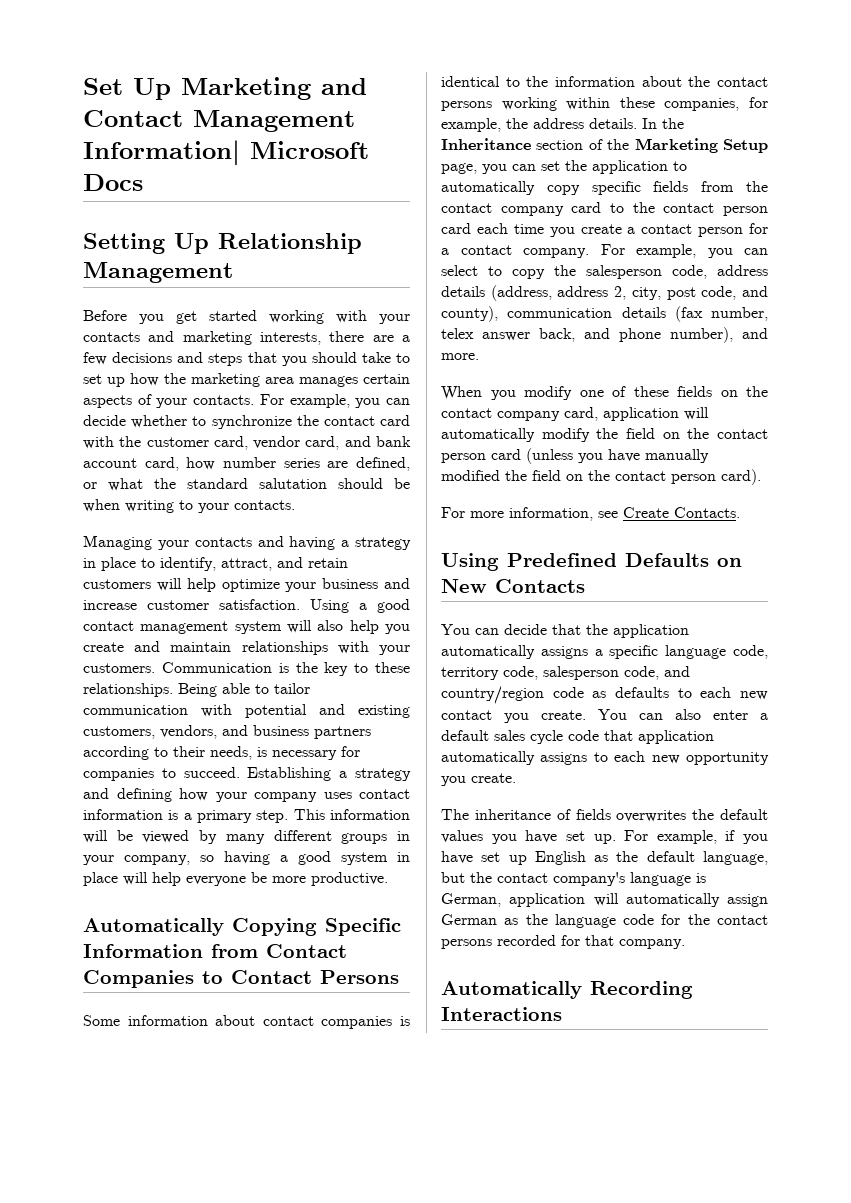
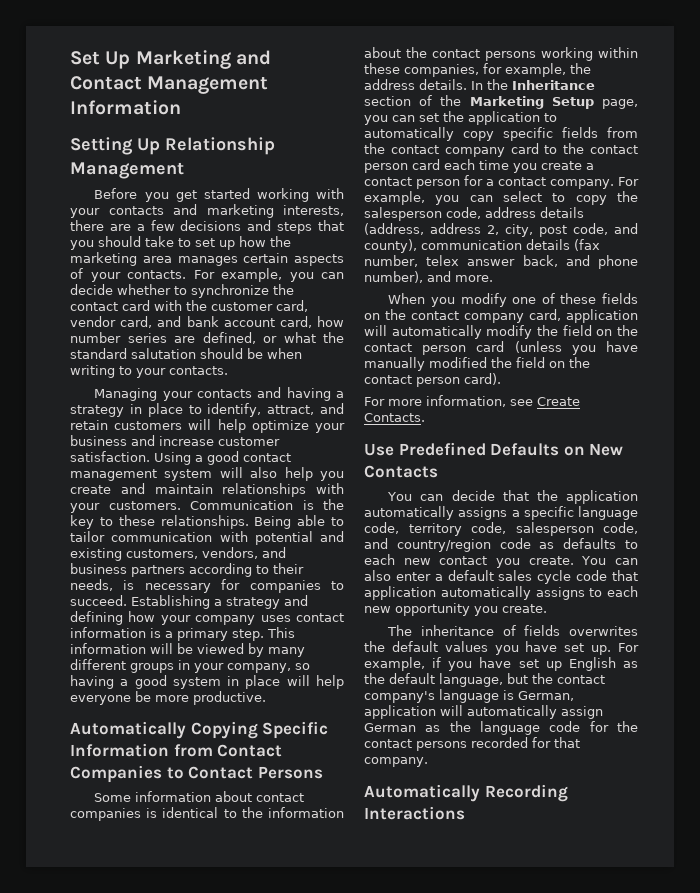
[83,140,369,166] [83,174,143,191] Information| Microsoft Docs -> [70,100,181,115] Information
[441,553,499,571] Using -> [364,443,394,456] Use

